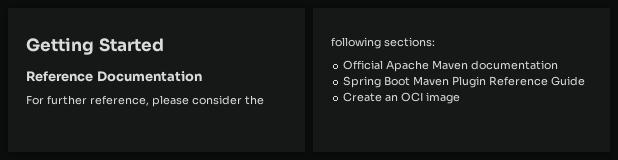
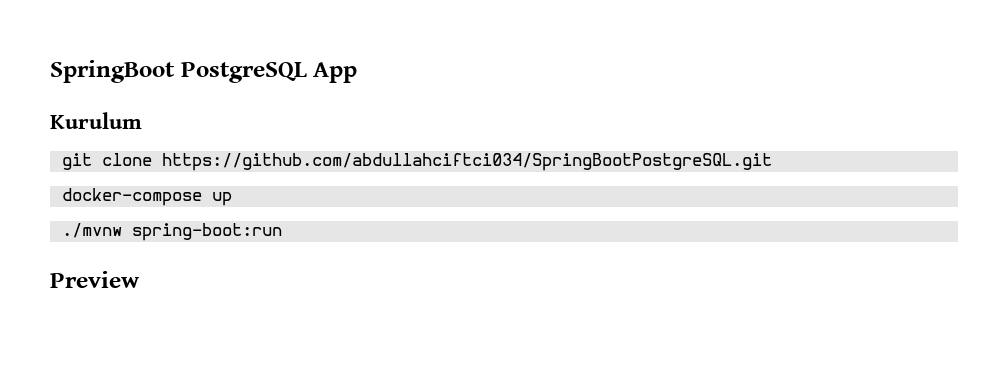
[26,37,164,55] [26,71,202,82] [26,95,264,107] [331,37,435,49] [343,60,559,72] [343,76,586,88] [343,92,461,104] Getting Started // Reference Documentation // For further reference, please consider the following sections: // Official Apache Maven documentation // Spring Boot Maven Plugin Reference Guide // Create an OCI image -> [50,60,358,83] [50,112,142,129] [62,153,772,171] [62,188,232,206] [62,223,282,241] [50,271,139,288] SpringBoot PostgreSQL App // Kurulum // git clone https://github.com/abdullahciftci034/SpringBootPostgreSQL.git // docker-compose up // ./mvnw spring-boot:run // Preview

